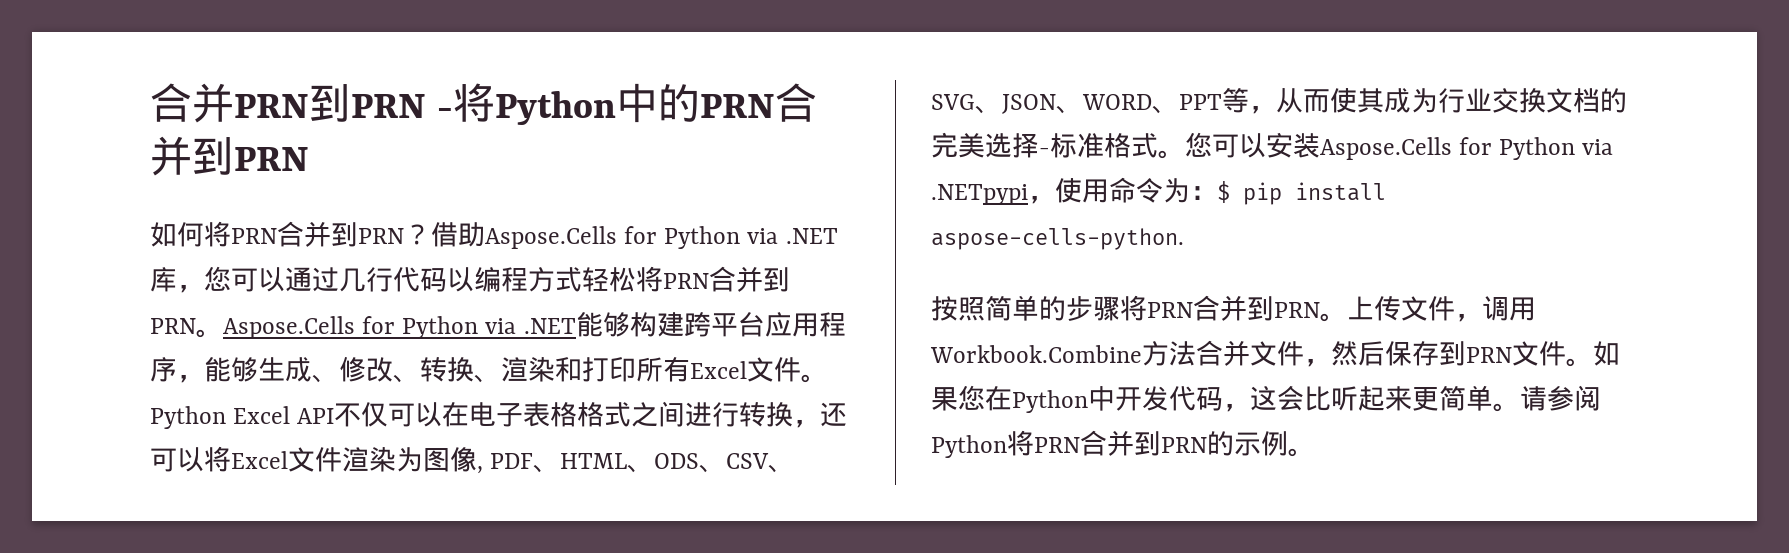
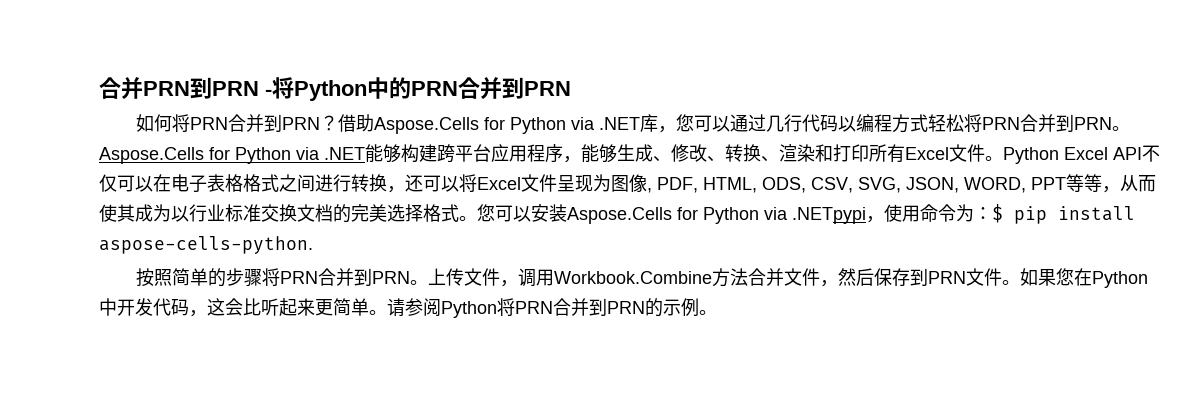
[342,447,396,472] 渲染 -> [557,175,593,192] 呈现
[490,453,796,473] [931,94,1222,114] PDF、HTML、ODS、CSV、SVG、JSON、WORD、PPT -> [657,174,1084,193] PDF, HTML, ODS, CSV, SVG, JSON, WORD, PPT等
[1438,88,1492,113] 行业 -> [171,204,261,222] 以行业标准
[1039,133,1104,158] -标准 -> (423, 213) none

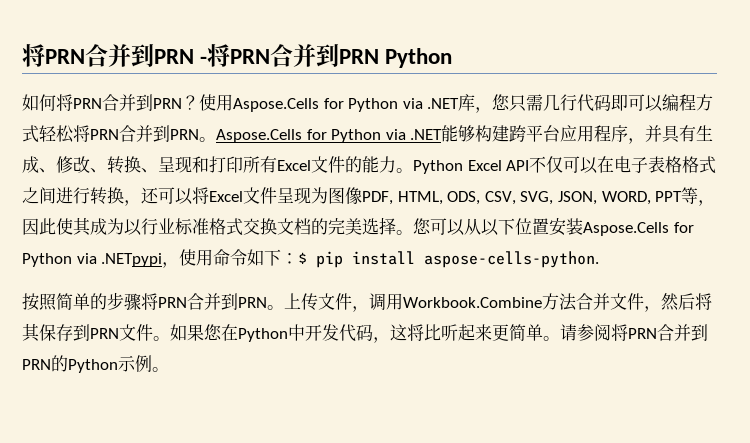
[99,77,571,101] 合并PRN到PRN -将Python中的PRN合并到PRN -> [22,44,453,68] 将PRN合并到PRN -将PRN合并到PRN Python
[338,114,375,132] 借助 -> [199,94,233,111] 使用
[694,114,767,132] 可以通过 -> [509,94,544,112] 只需
(839, 123) none -> [611,94,646,111] 即可
[581,144,617,163] 能够 -> [645,125,697,143] 并具有
[779,144,815,162] 渲染 -> [158,156,192,173] 呈现
(985, 153) none -> [345,156,396,173] 的能力
[647,188,652,193] , -> (362, 196) none
[1084,174,1156,193] 等，从而 -> [698,200,716,206] [22,218,56,235] ，因此
(261, 213) none -> [209,218,243,236] 格式
[423,204,459,222] 格式 -> (396, 226) none
(531, 214) none -> [464,218,549,236] 从以下位置
[956,204,974,222] 为 -> [247,249,282,266] 如下
(875, 277) none -> [695,293,712,310] [22,323,40,342] 将其
[225,298,243,316] 会 -> [407,324,424,341] 将
[441,301,497,318] Python -> (611, 332) none
(663, 307) none -> [68,359,118,373] Python

